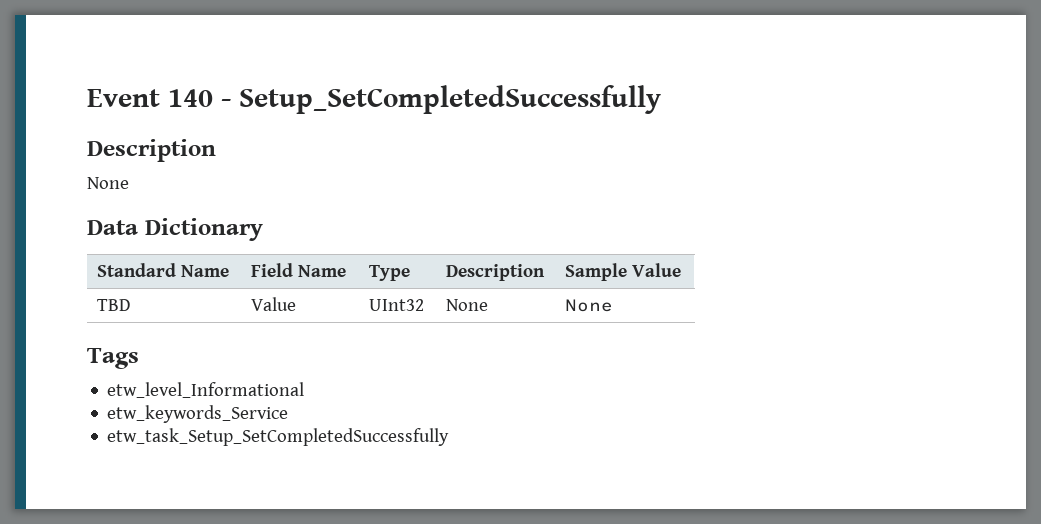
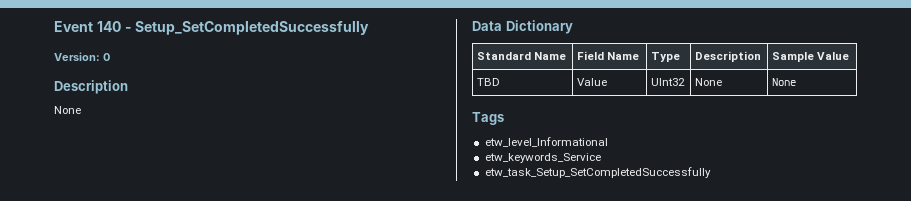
(661, 99) none -> [54,52,110,61] // Version: 0

